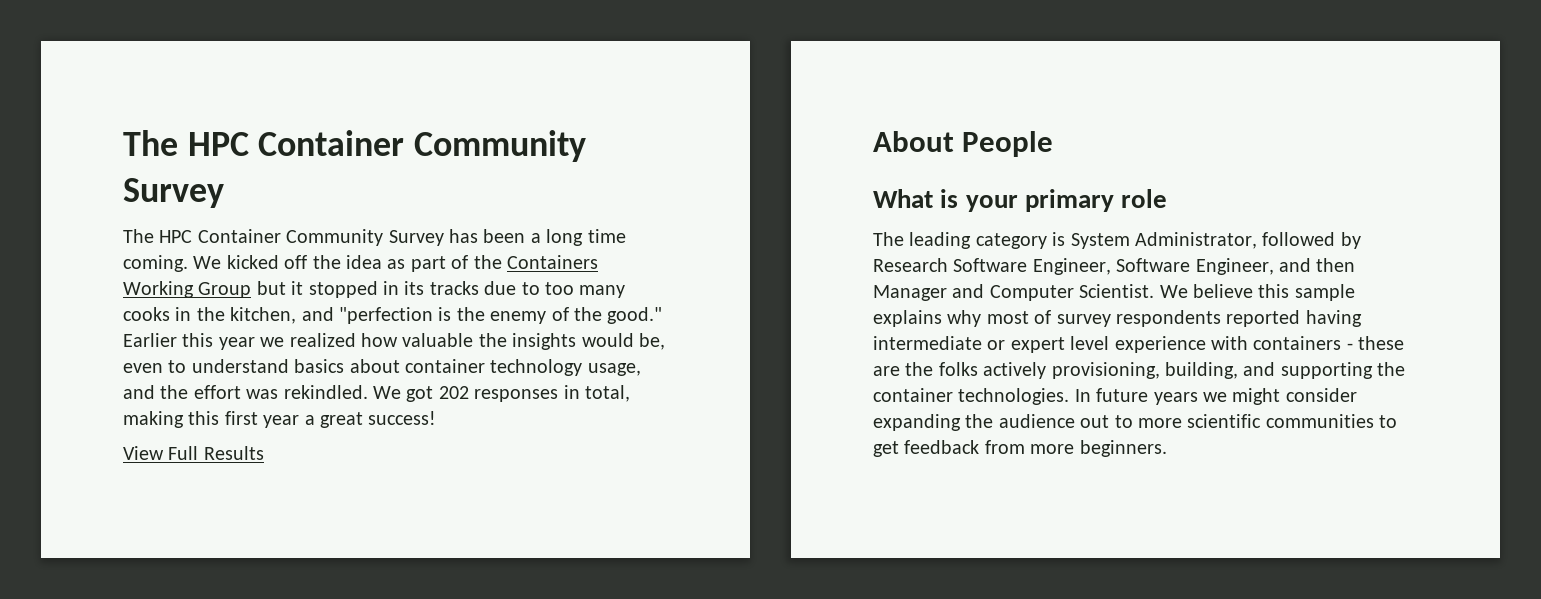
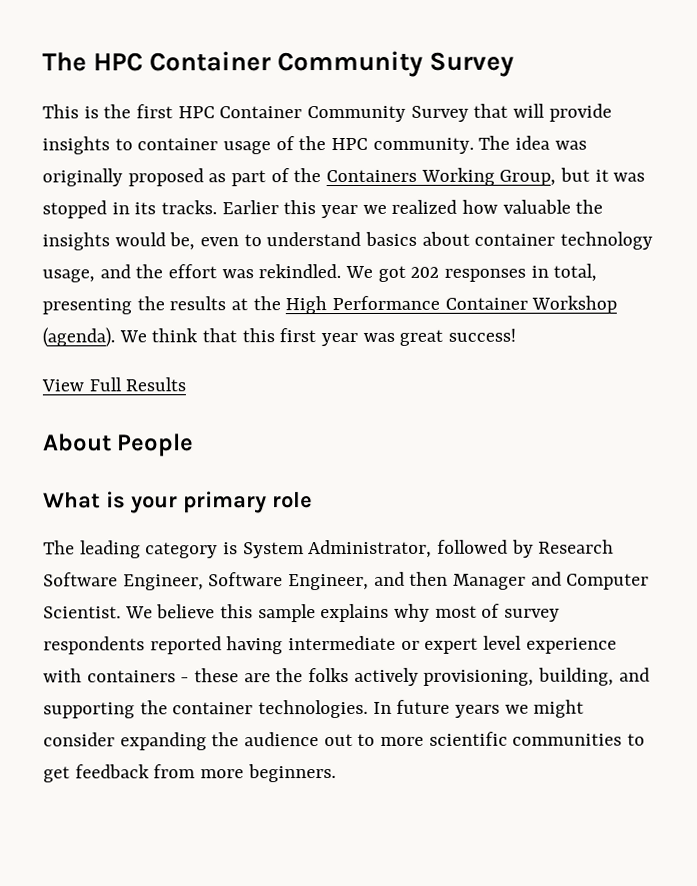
[123,229,626,246] [123,255,382,272] The HPC Container Community Survey has been a long time coming. We kicked off the idea -> [42,103,612,123] [42,135,587,155] [42,168,204,187] This is the first HPC Container Community Survey that will provide insights to container usage of the HPC community. The idea was originally proposed
[198,282,252,298] Group -> [499,169,557,186] Group,
(304, 288) none -> [613,172,646,182] was
[429,281,626,298] [123,307,663,324] tracks due to too many cooks in the kitchen, and "perfection is the enemy of the good." -> [161,200,218,215] tracks.
[123,411,184,428] making -> [42,295,618,315] [42,327,238,348] presenting the results at the High Performance Container Workshop (agenda). We think that
[304,415,315,425] a -> [362,332,395,342] was

